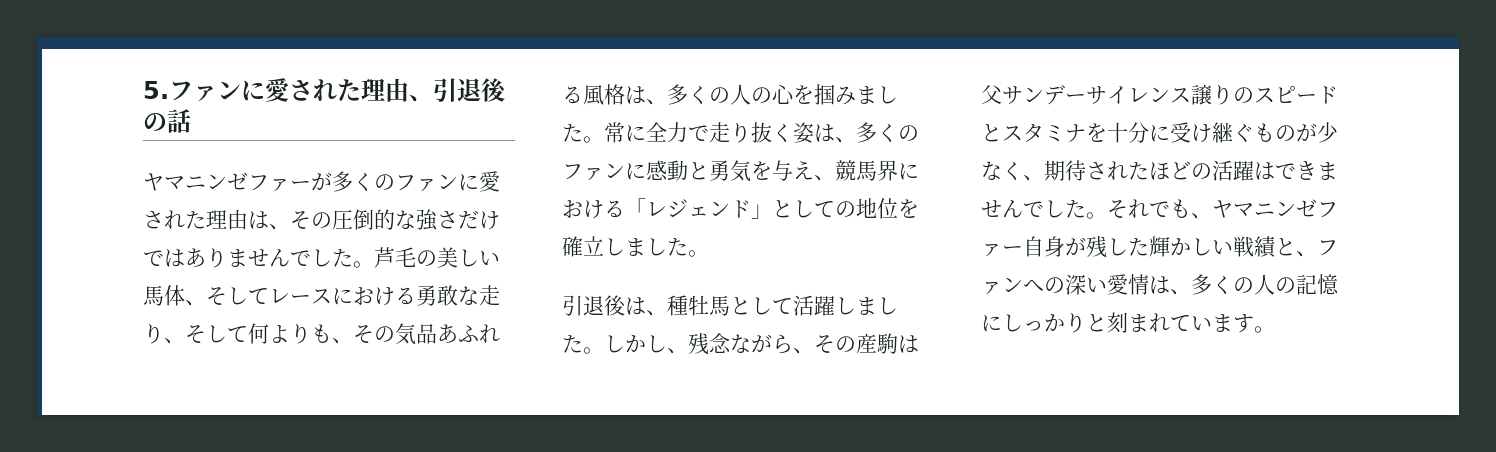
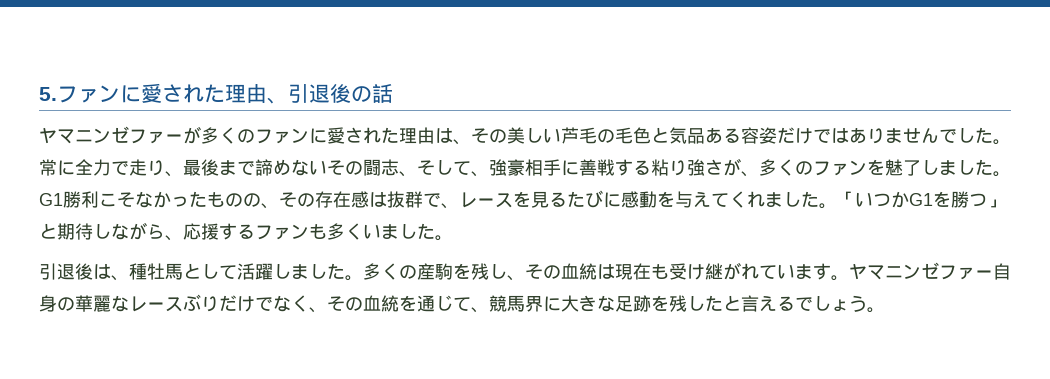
[332,209,458,231] 圧倒的な強さ -> [507,127,777,144] 美しい芦毛の毛色と気品ある容姿
[374,247,500,268] [143,285,500,306] [143,323,500,345] [562,84,898,105] [562,122,919,144] [562,160,919,182] [562,198,919,219] [562,236,625,257] 芦毛の美しい馬体、そしてレースにおける勇敢な走り、そして何よりも、その気品あふれる風格は、多くの人の心を掴みました。常に全力で走り抜く姿は、多くのファンに感動と勇気を与え、競馬界における「レジェンド」としての地位を確立し -> [39,158,1011,177] [39,190,1005,209] [39,222,381,241] 常に全力で走り、最後まで諦めないその闘志、そして、強豪相手に善戦する粘り強さが、多くのファンを魅了しました。G1勝利こそなかったものの、その存在感は抜群で、レースを見るたびに感動を与えてくれました。「いつかG1を勝つ」と期待しながら、応援するファンも多くい
[604,333,919,355] [981,84,1338,105] [981,122,1338,143] [981,160,1338,181] [981,199,1212,219] しかし、残念ながら、その産駒は父サンデーサイレンス譲りのスピードとスタミナを十分に受け継ぐものが少なく、期待されたほどの活躍はできませんでした。それでも、 -> [363,262,849,281] 多くの産駒を残し、その血統は現在も受け継がれています。
[1065,236,1338,258] [981,274,1339,295] [981,312,1254,333] が残した輝かしい戦績と、ファンへの深い愛情は、多くの人の記憶にしっかりと刻まれています -> [57,294,867,313] の華麗なレースぶりだけでなく、その血統を通じて、競馬界に大きな足跡を残したと言えるでしょう

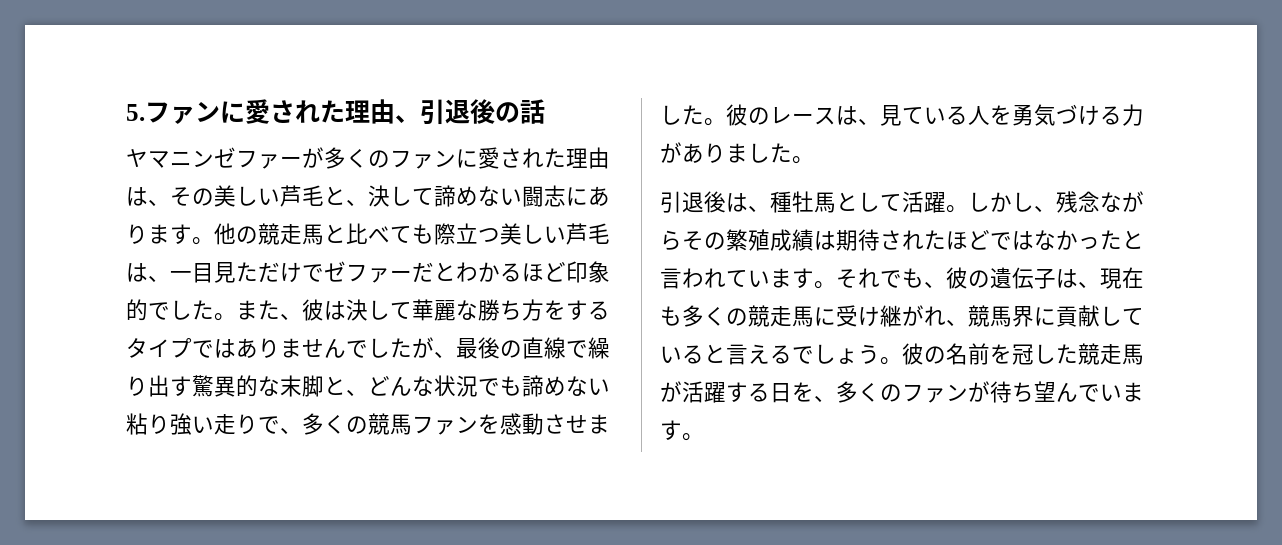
[597,127,813,144] の毛色と気品ある容姿だけ -> [324,185,610,207] [126,223,610,245] [126,261,610,283] [126,299,610,321] [126,338,192,358] と、決して諦めない闘志にあります。他の競走馬と比べても際立つ美しい芦毛は、一目見ただけでゼファーだとわかるほど印象的でした。また、彼は決して華麗な勝ち方をするタイプ
[993,139,1011,145] [39,158,813,177] 。常に全力で走り、最後まで諦めないその闘志、そして、強豪相手に善戦する粘り強さが、多くの -> [412,337,610,359] [126,375,610,397] [126,413,412,435] が、最後の直線で繰り出す驚異的な末脚と、どんな状況でも諦めない粘り強い走りで、多くの競馬
[885,159,1011,177] [39,190,1005,209] [39,222,381,241] 魅了しました。G1勝利こそなかったものの、その存在感は抜群で、レースを見るたびに感動を与えてくれました。「いつかG1を勝つ」と期待しながら、応援するファンも多くい -> [500,413,610,435] [660,104,1144,126] [660,142,726,163] 感動させました。彼のレースは、見ている人を勇気づける力があり
[273,262,1011,281] [39,294,723,313] しました。多くの産駒を残し、その血統は現在も受け継がれています。ヤマニンゼファー自身の華麗なレースぶりだけでなく、その血統を通じて、競馬界に大きな足跡を残した -> [946,191,1144,213] [660,229,1144,251] [660,267,1144,289] [660,305,1144,327] [660,345,704,364] 。しかし、残念ながらその繁殖成績は期待されたほどではなかったと言われています。それでも、彼の遺伝子は、現在も多くの競走馬に受け継がれ、競馬界に貢献している
(885, 310) none -> [902,343,1144,365] [660,381,1144,403] [660,420,704,441] 彼の名前を冠した競走馬が活躍する日を、多くのファンが待ち望んでいます。

